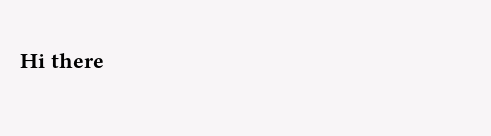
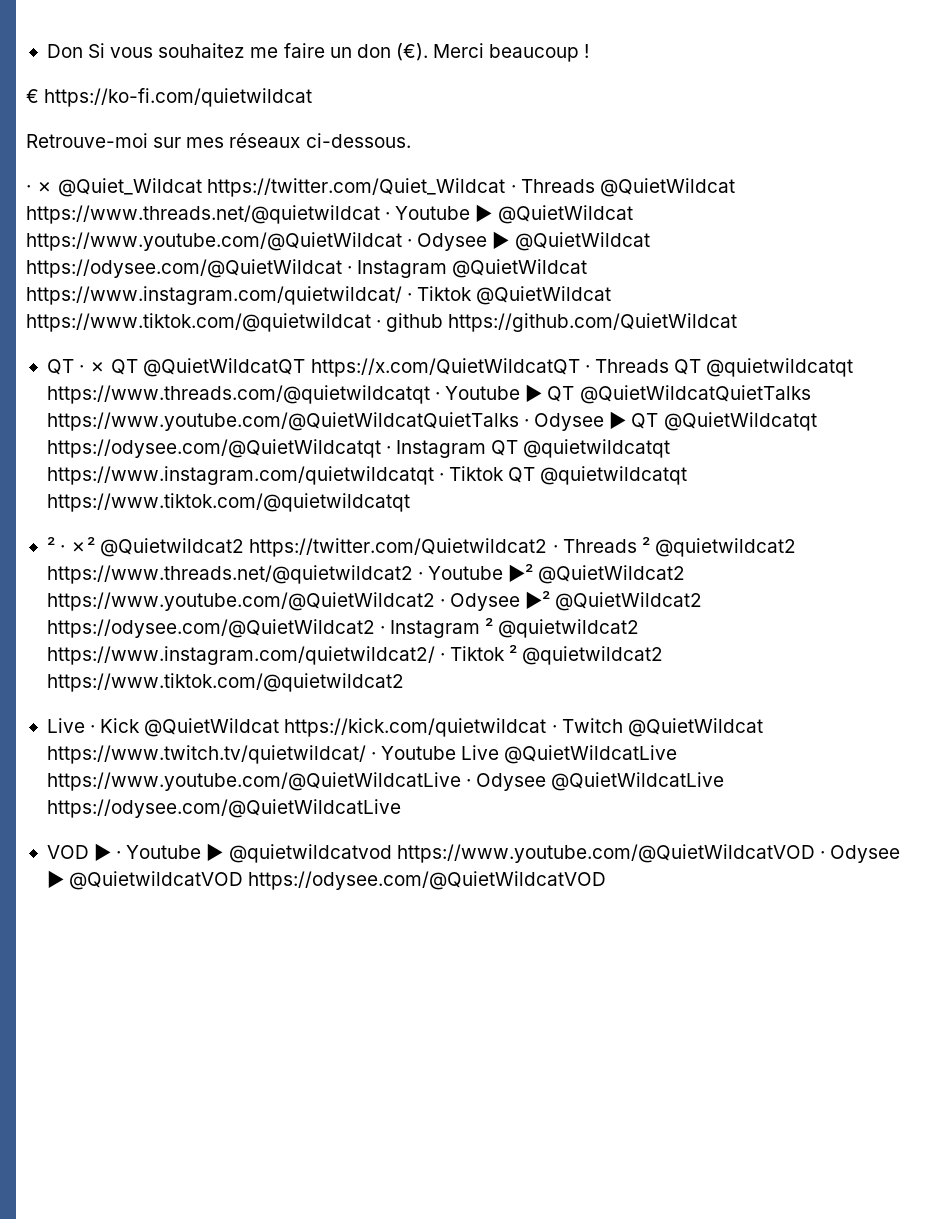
[20,53,104,68] Hi there -> [46,43,590,62] [26,88,313,107] [26,133,411,148] [26,178,735,197] [26,204,633,224] [26,231,650,251] [26,259,588,278] [26,286,612,305] [26,313,738,332] [46,358,854,377] [46,384,811,404] [46,411,817,431] [46,439,671,458] [46,466,688,485] [46,493,410,512] [46,537,796,557] [46,564,686,584] [46,591,703,611] [46,618,640,638] [46,645,664,665] [46,673,404,692] [46,718,763,737] [46,745,678,764] [46,772,725,791] [46,799,401,818] [46,843,900,863] [46,870,607,890] Don Si vous souhaitez me faire un don (€). Merci beaucoup ! // € https://ko-fi.com/quietwildcat // Retrouve-moi sur mes réseaux ci-dessous. // · ✗ @Quiet_Wildcat https://twitter.com/Quiet_Wildcat · Threads @QuietWildcat https://www.threads.net/@quietwildcat · Youtube ▶ @QuietWildcat https://www.youtube.com/@QuietWildcat · Odysee ▶ @QuietWildcat https://odysee.com/@QuietWildcat · Instagram @QuietWildcat https://www.instagram.com/quietwildcat/ · Tiktok @QuietWildcat https://www.tiktok.com/@quietwildcat · github https://github.com/QuietWildcat // QT · ✗ QT @QuietWildcatQT https://x.com/QuietWildcatQT · Threads QT @quietwildcatqt https://www.threads.com/@quietwildcatqt · Youtube ▶ QT @QuietWildcatQuietTalks https://www.youtube.com/@QuietWildcatQuietTalks · Odysee ▶ QT @QuietWildcatqt https://odysee.com/@QuietWildcatqt · Instagram QT @quietwildcatqt https://www.instagram.com/quietwildcatqt · Tiktok QT @quietwildcatqt https://www.tiktok.com/@quietwildcatqt // ² · ✗² @Quietwildcat2 https://twitter.com/Quietwildcat2 · Threads ² @quietwildcat2 https://www.threads.net/@quietwildcat2 · Youtube ▶² @QuietWildcat2 https://www.youtube.com/@QuietWildcat2 · Odysee ▶² @QuietWildcat2 https://odysee.com/@QuietWildcat2 · Instagram ² @quietwildcat2 https://www.instagram.com/quietwildcat2/ · Tiktok ² @quietwildcat2 https://www.tiktok.com/@quietwildcat2 // Live · Kick @QuietWildcat https://kick.com/quietwildcat · Twitch @QuietWildcat https://www.twitch.tv/quietwildcat/ · Youtube Live @QuietWildcatLive https://www.youtube.com/@QuietWildcatLive · Odysee @QuietWildcatLive https://odysee.com/@QuietWildcatLive // VOD ▶ · Youtube ▶ @quietwildcatvod https://www.youtube.com/@QuietWildcatVOD · Odysee ▶ @QuietwildcatVOD https://odysee.com/@QuietWildcatVOD

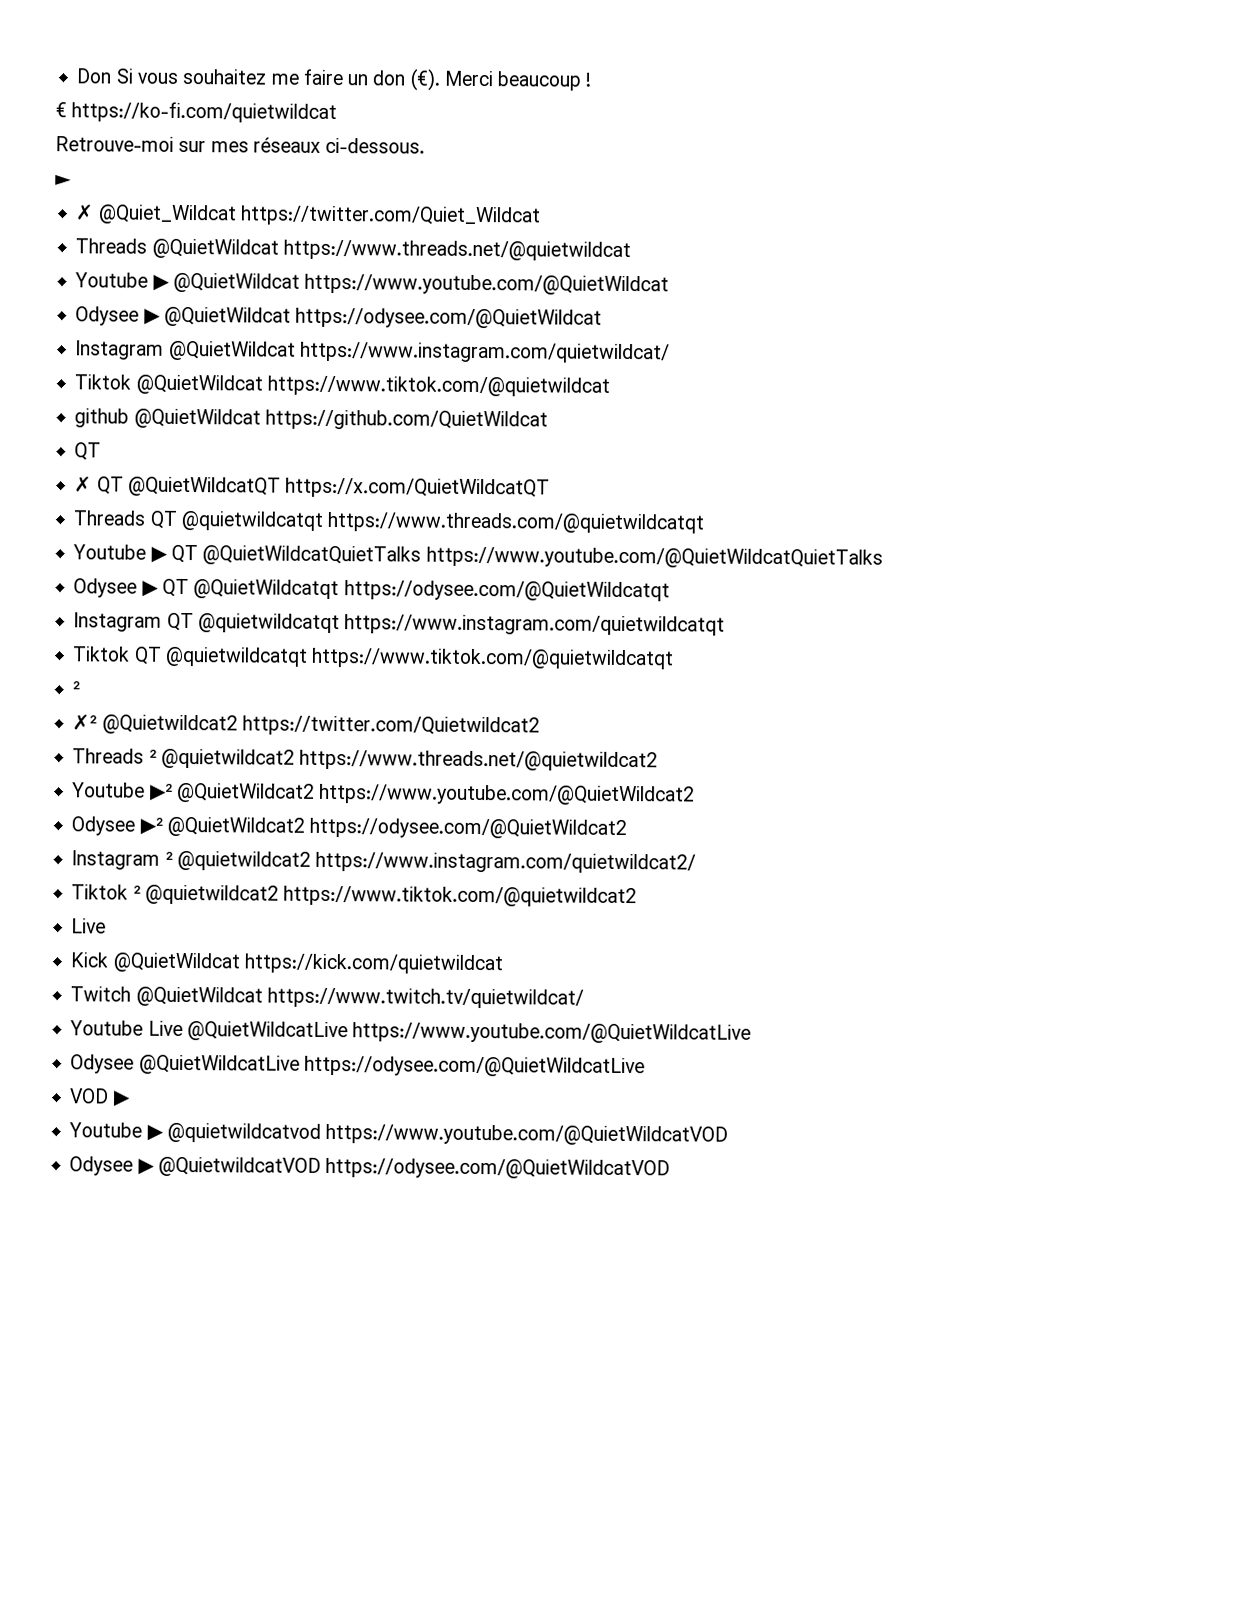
[26,185,31,193] · -> [55,174,72,186] ► //
[510,185,516,193] · -> (541, 216) //
[385,212,391,220] · -> (631, 250) //
[407,239,413,247] · -> (670, 284) //
[347,266,353,274] · -> (603, 318) //
[407,293,413,301] · -> (670, 352) //
[376,313,444,332] · github -> [74,408,261,429] // github @QuietWildcat
[79,365,85,373] · -> (102, 451) //
[584,365,590,373] · -> (551, 488) //
[435,392,441,400] · -> (705, 522) //
[524,419,530,427] · -> (883, 557) //
[386,446,392,454] · -> (670, 591) //
[439,473,445,481] · -> (726, 625) //
[60,545,66,553] · -> (81, 688) //
[552,545,558,553] · -> (540, 726) //
[418,572,424,580] · -> (659, 760) //
[440,599,446,607] · -> (696, 794) //
[380,626,386,634] · -> (628, 828) //
[440,653,446,661] · -> (697, 862) //
[90,725,96,733] · -> (107, 926) //
[551,725,557,733] · -> (503, 964) //
[371,752,377,760] · -> (584, 998) //
[466,779,472,787] · -> (752, 1033) //
[116,851,122,859] · -> (131, 1098) //
[819,851,825,859] · -> (729, 1134) //

